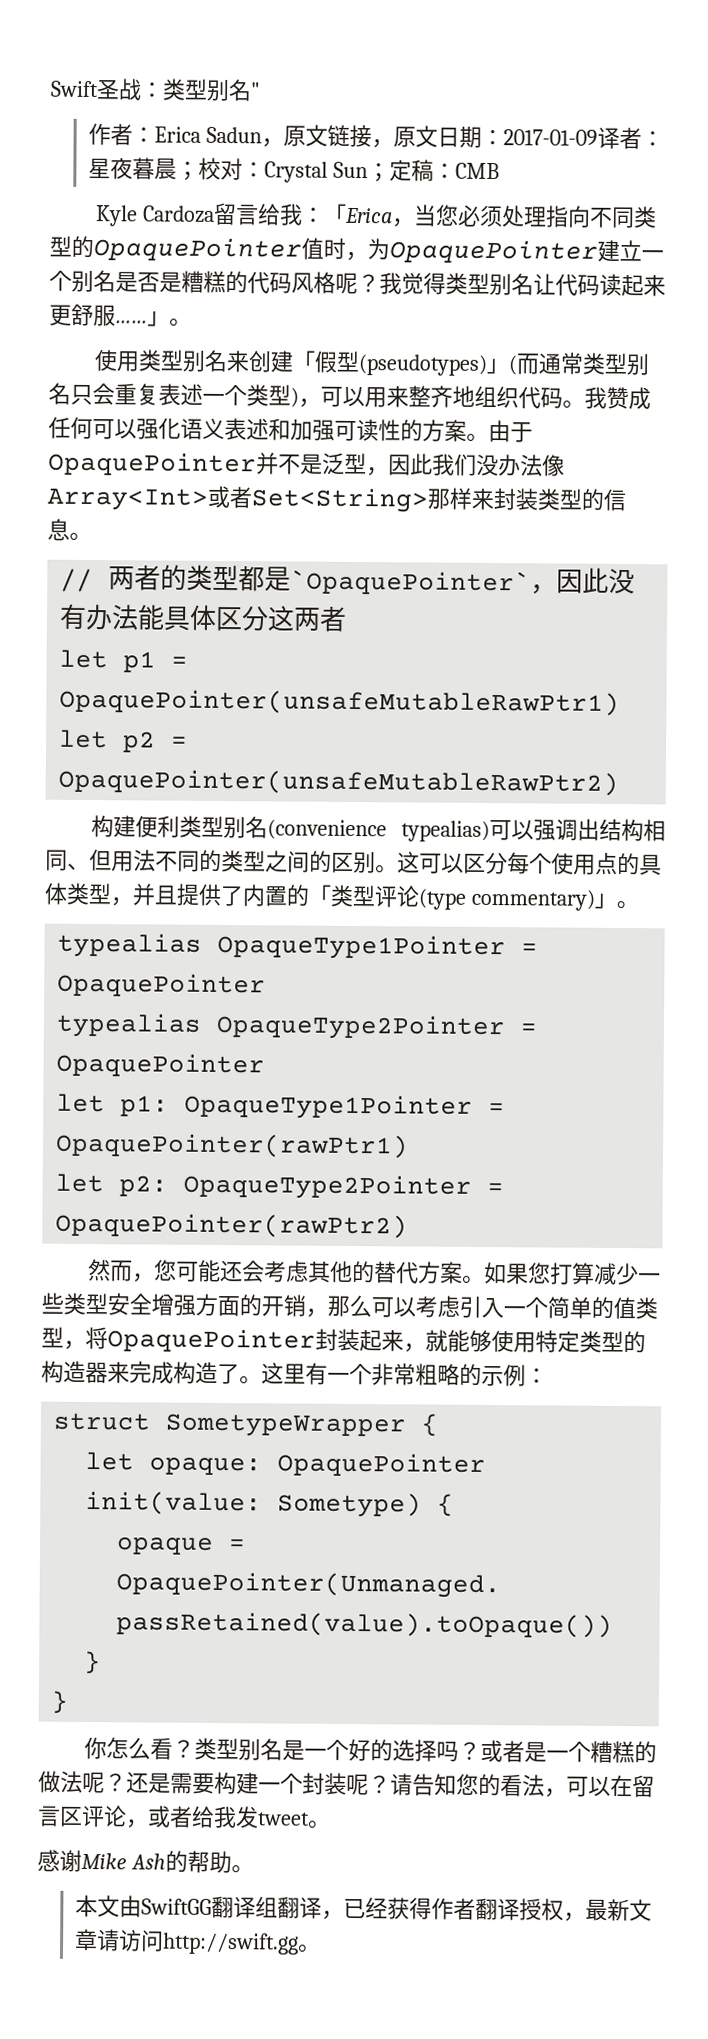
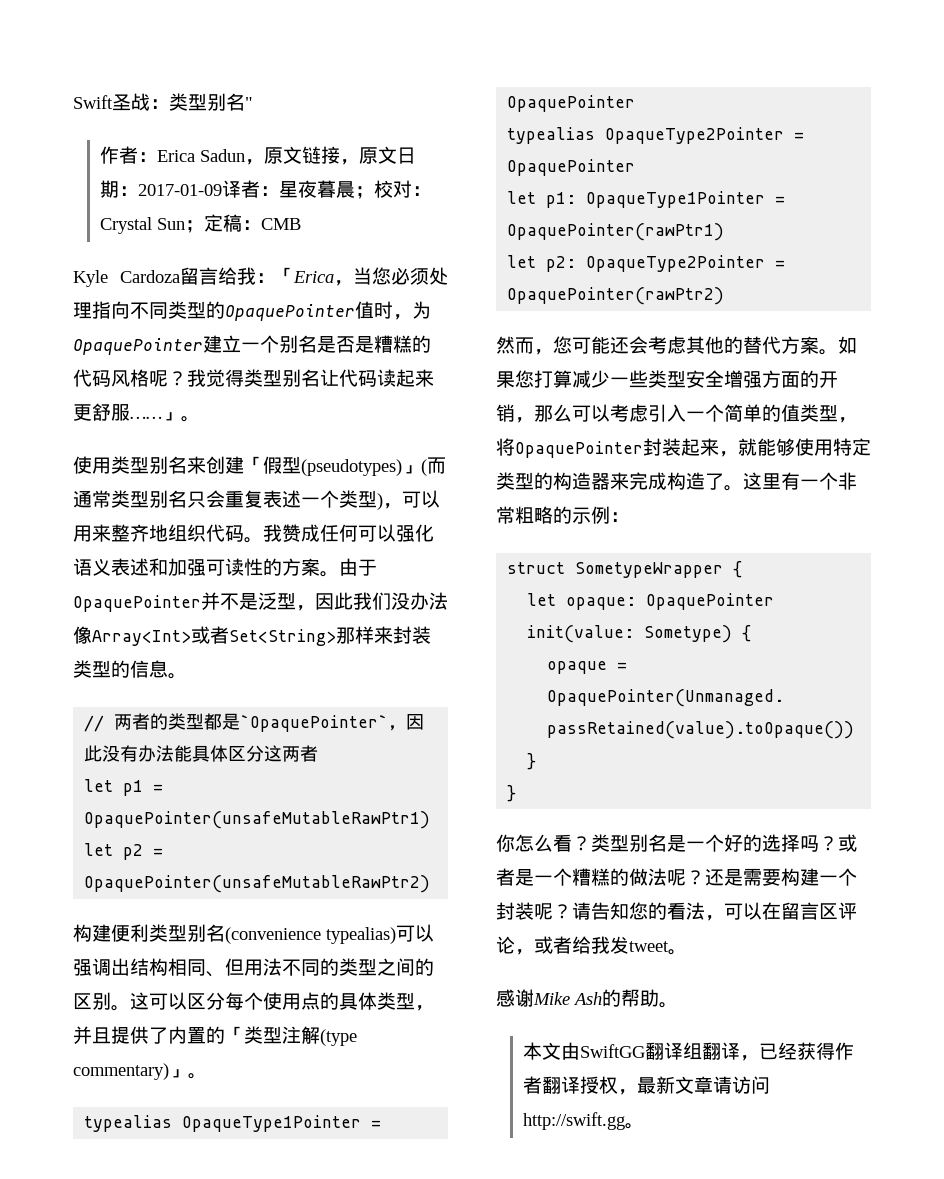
[374,885,420,908] 评论 -> [282,1026,320,1044] 注解

